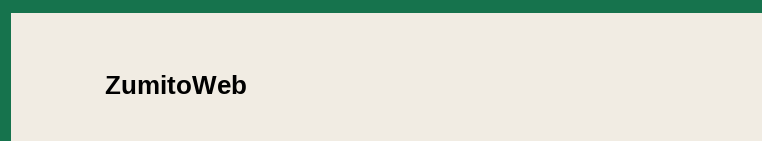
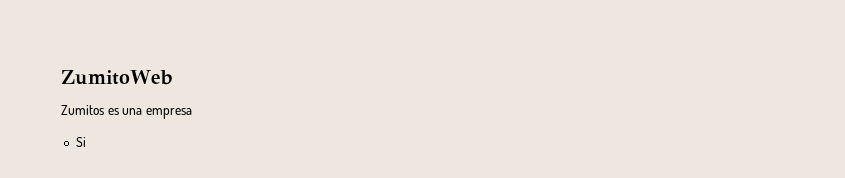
(247, 84) none -> [61,105,192,119] [75,137,86,147] // Zumitos es una empresa // Si

